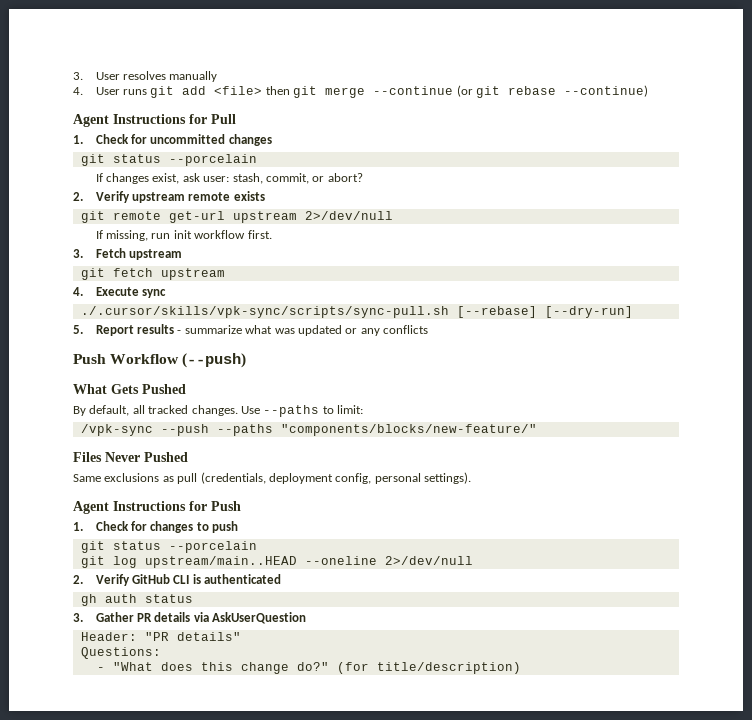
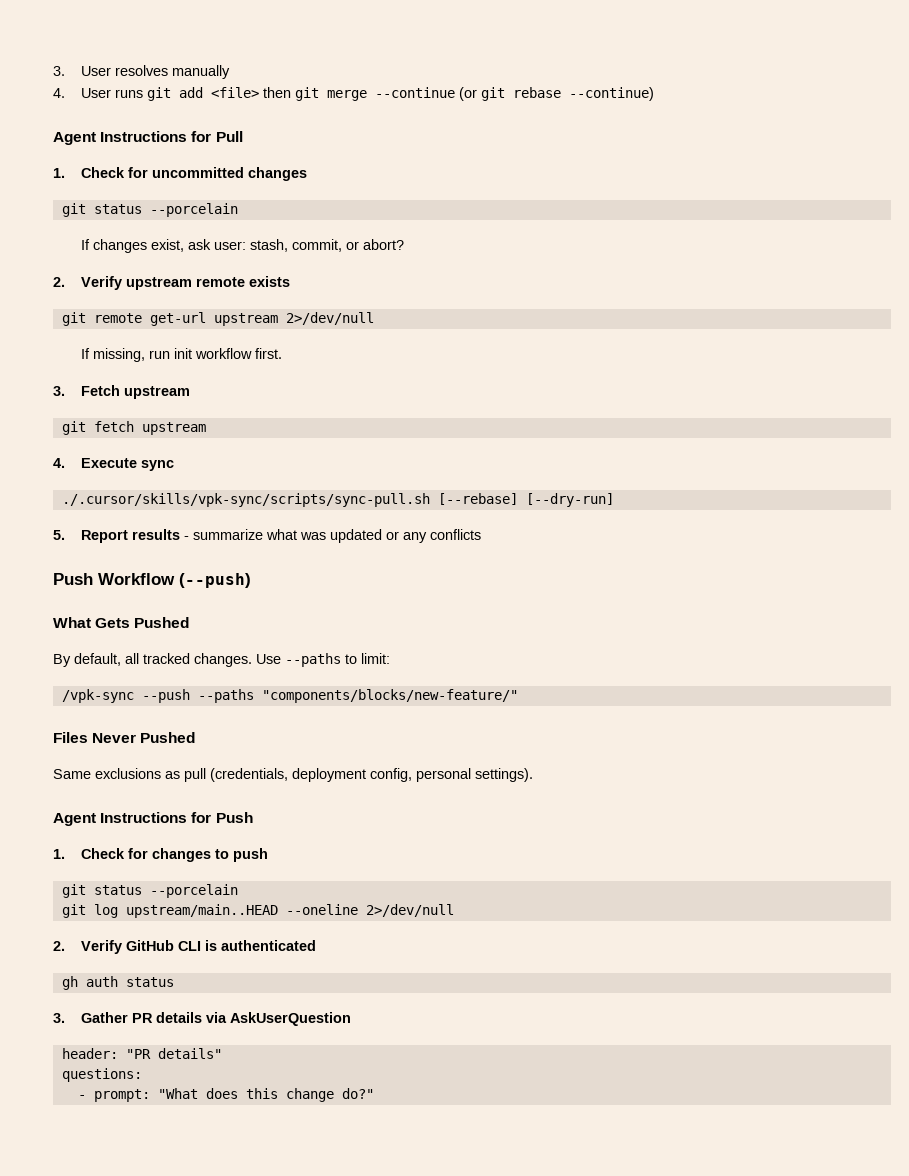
[80,632,137,641] Header: -> [61,1048,118,1059] header:
[80,647,161,659] [96,667,105,671] Questions: // - -> [61,1068,142,1082] [77,1089,150,1102] questions: // - prompt:
[336,662,521,674] (for title/description) -> (374, 1093) none

